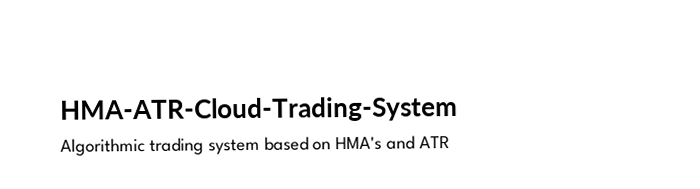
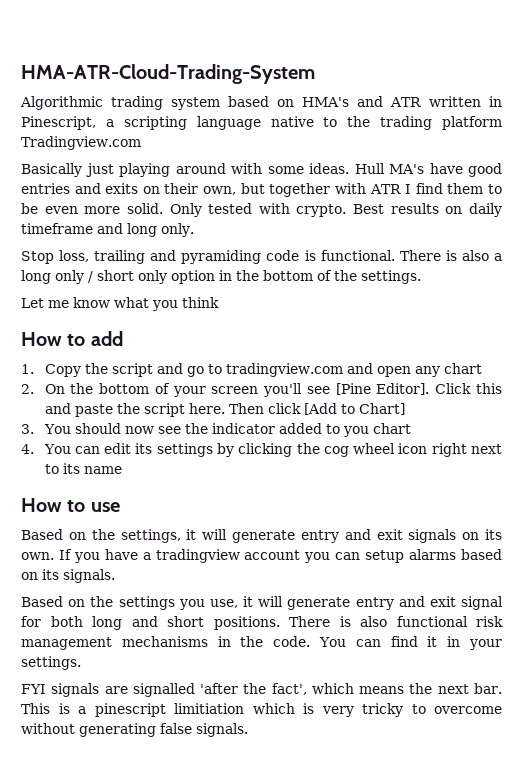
(451, 142) none -> [429,96,502,107] [21,116,502,130] [21,136,141,150] [21,163,502,177] [21,183,503,197] [21,203,502,217] [21,223,194,237] [21,250,502,264] [21,270,421,284] [21,297,219,311] [21,331,123,346] [21,363,482,377] [21,383,502,397] [44,403,405,417] [21,423,411,437] [21,443,502,457] [44,463,122,474] [21,498,120,512] [21,529,502,543] [21,549,503,563] [21,569,115,583] [21,596,504,610] [21,616,503,630] [21,636,502,650] [21,656,81,670] [21,683,503,697] [21,703,502,717] [21,723,248,737] written in Pinescript, a scripting language native to the trading platform Tradingview.com // Basically just playing around with some ideas. Hull MA's have good entries and exits on their own, but together with ATR I find them to be even more solid. Only tested with crypto. Best results on daily timeframe and long only. // Stop loss, trailing and pyramiding code is functional. There is also a long only / short only option in the bottom of the settings. // Let me know what you think // How to add // 1. Copy the script and go to tradingview.com and open any chart // 2. On the bottom of your screen you'll see [Pine Editor]. Click this and paste the script here. Then click [Add to Chart] // 3. You should now see the indicator added to you chart // 4. You can edit its settings by clicking the cog wheel icon right next to its name // How to use // Based on the settings, it will generate entry and exit signals on its own. If you have a tradingview account you can setup alarms based on its signals. // Based on the settings you use, it will generate entry and exit signal for both long and short positions. There is also functional risk management mechanisms in the code. You can find it in your settings. // FYI signals are signalled 'after the fact', which means the next bar. This is a pinescript limitiation which is very tricky to overcome without generating false signals.

